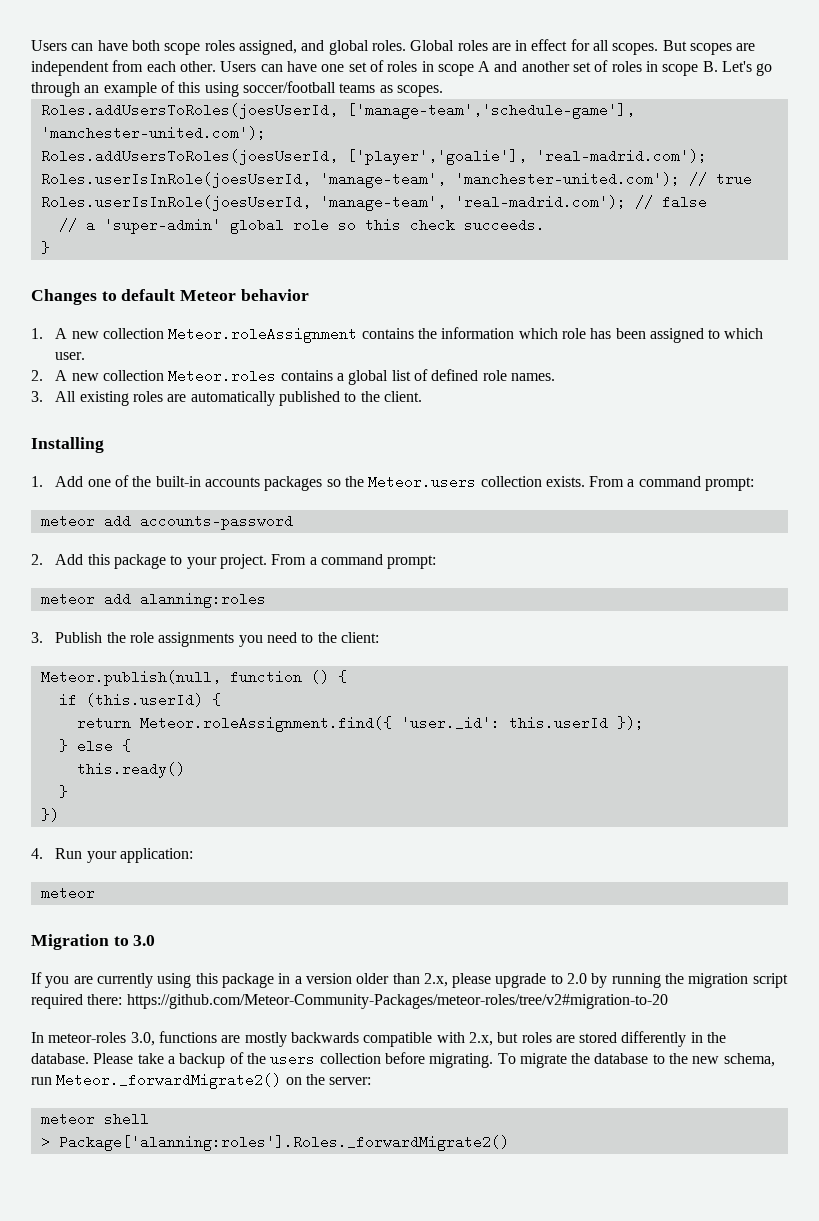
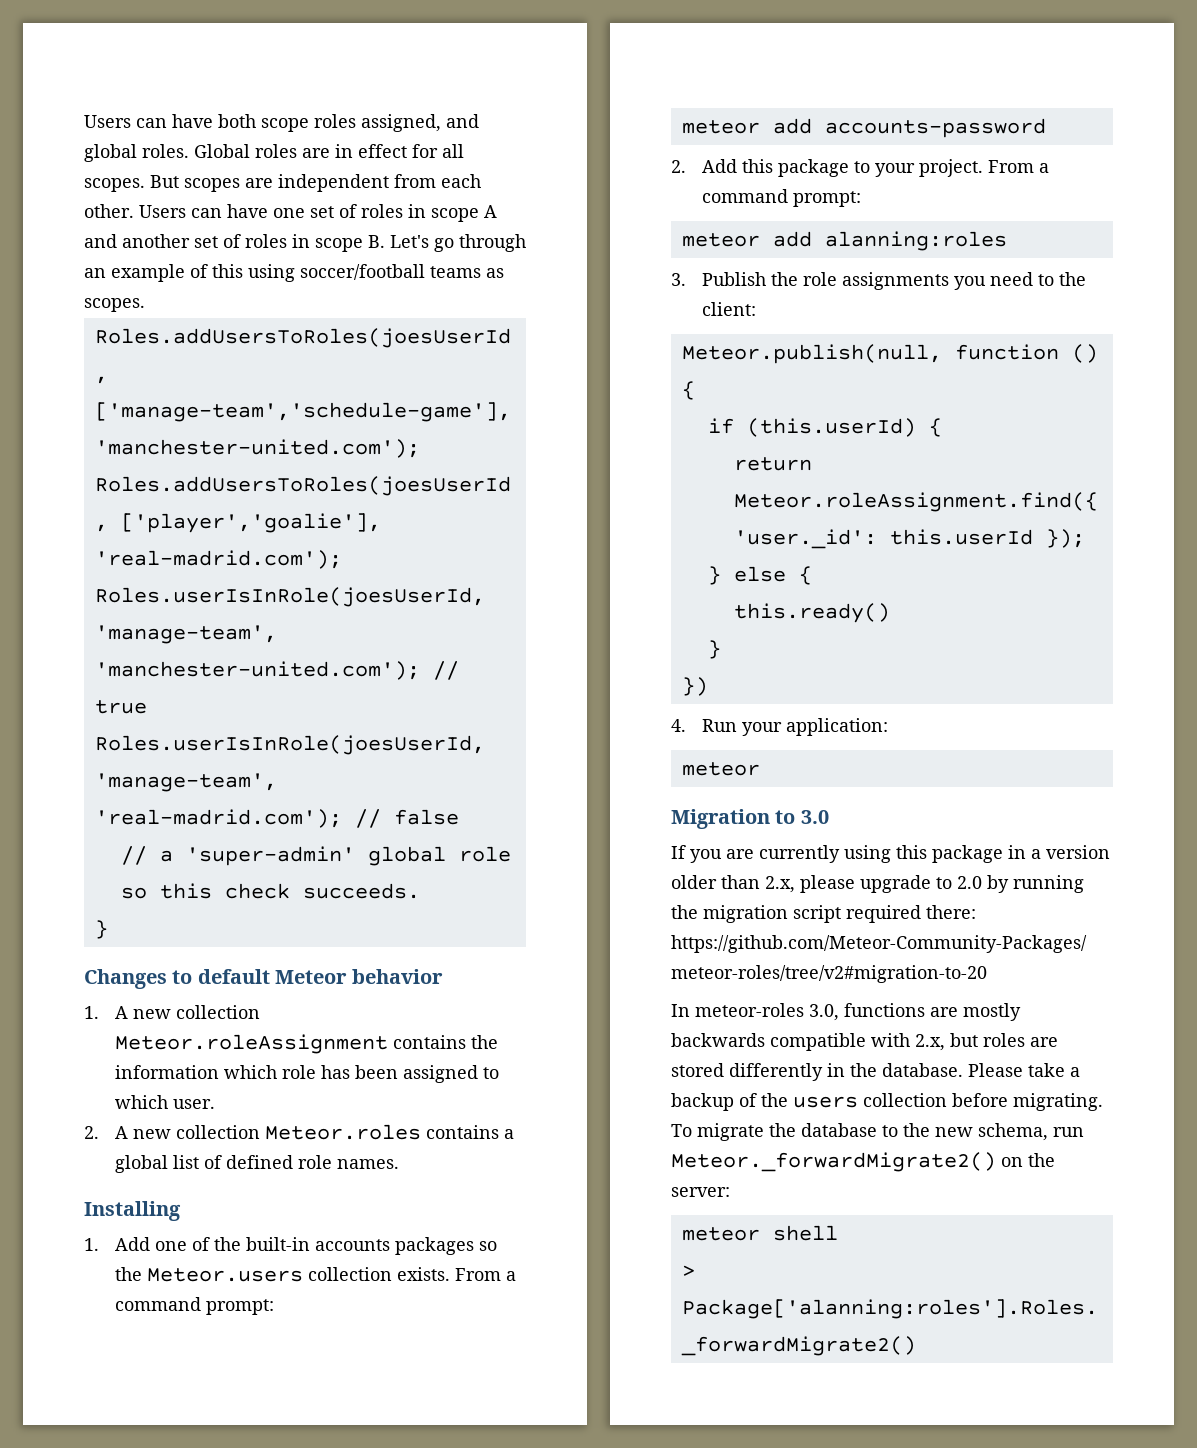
[31,391,422,406] // 3. All existing roles are automatically published to the client. -> (399, 1164) none

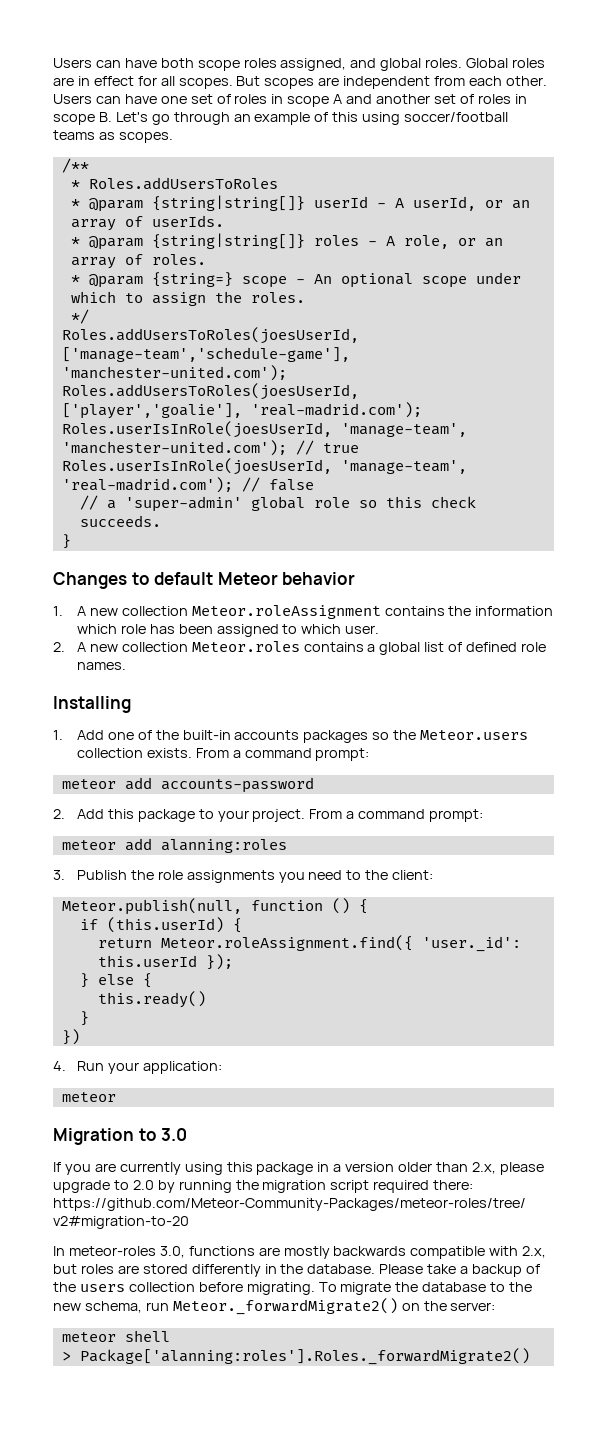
(145, 305) none -> [61,158,89,173] [70,177,278,190] [70,195,530,212] [70,215,224,231] [70,233,503,250] [70,254,206,269] [70,272,521,288] [70,291,305,306] [70,309,89,324] // /** // * Roles.addUsersToRoles // * @param {string|string[]} userId - A userId, or an array of userIds. // * @param {string|string[]} roles - A role, or an array of roles. // * @param {string=} scope - An optional scope under which to assign the roles. // */

